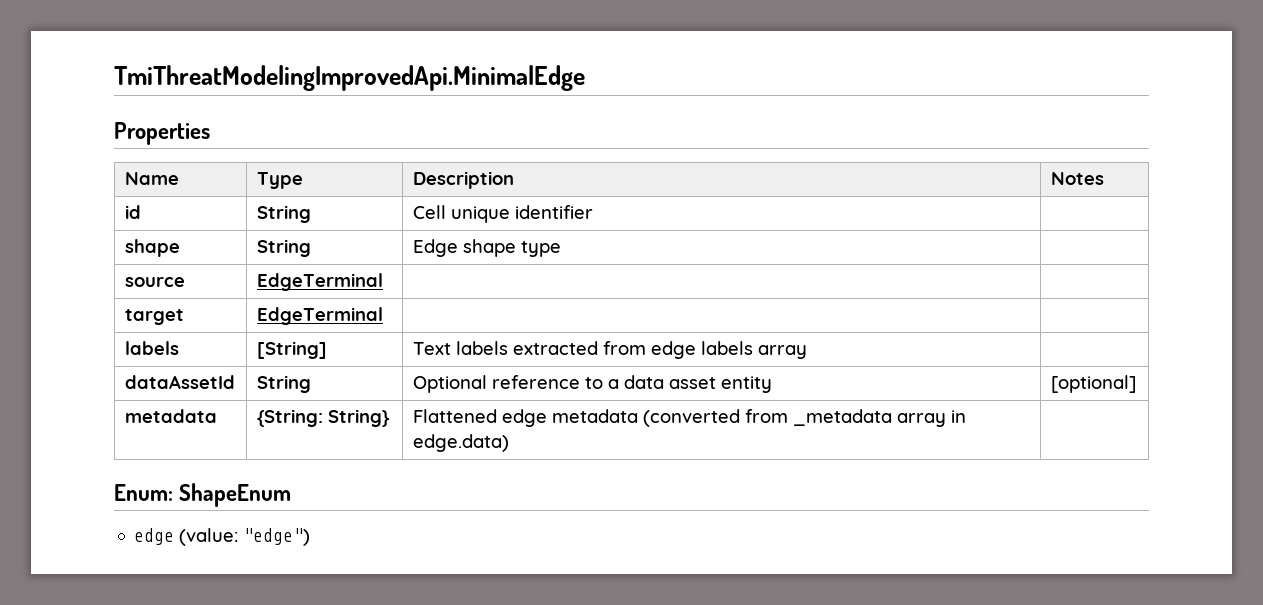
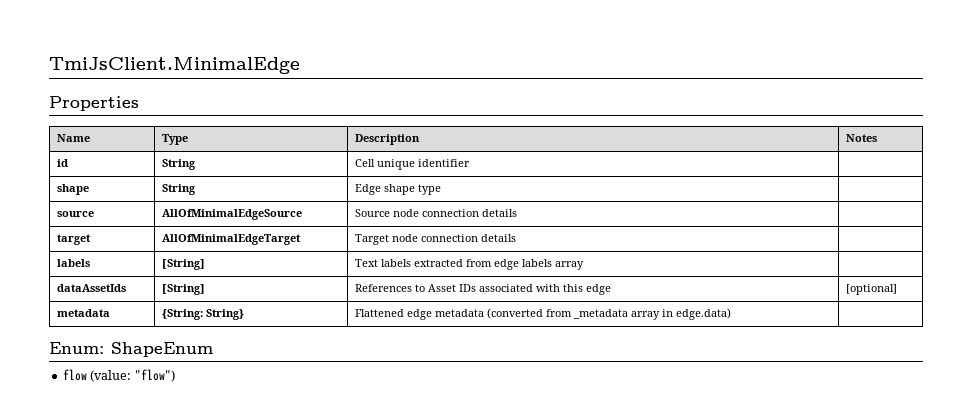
[114,65,585,91] TmiThreatModelingImprovedApi.MinimalEdge -> [49,57,300,74] TmiJsClient.MinimalEdge
[256,273,383,291] [124,309,184,325] [256,307,383,325] EdgeTerminal | | // target | EdgeTerminal | -> [162,209,303,220] [355,209,518,217] [57,234,92,245] [162,234,302,245] [355,234,517,245] AllOfMinimalEdgeSource | Source node connection details | // target | AllOfMinimalEdgeTarget | Target node connection details
[124,375,235,389] [256,375,311,393] [412,375,772,393] dataAssetId | String | Optional reference to a data asset entity -> [57,284,127,292] [162,284,206,295] [355,284,612,295] dataAssetIds | [String] | References to Asset IDs associated with this edge
[134,528,311,546] edge (value: "edge") -> [62,369,175,382] flow (value: "flow")

